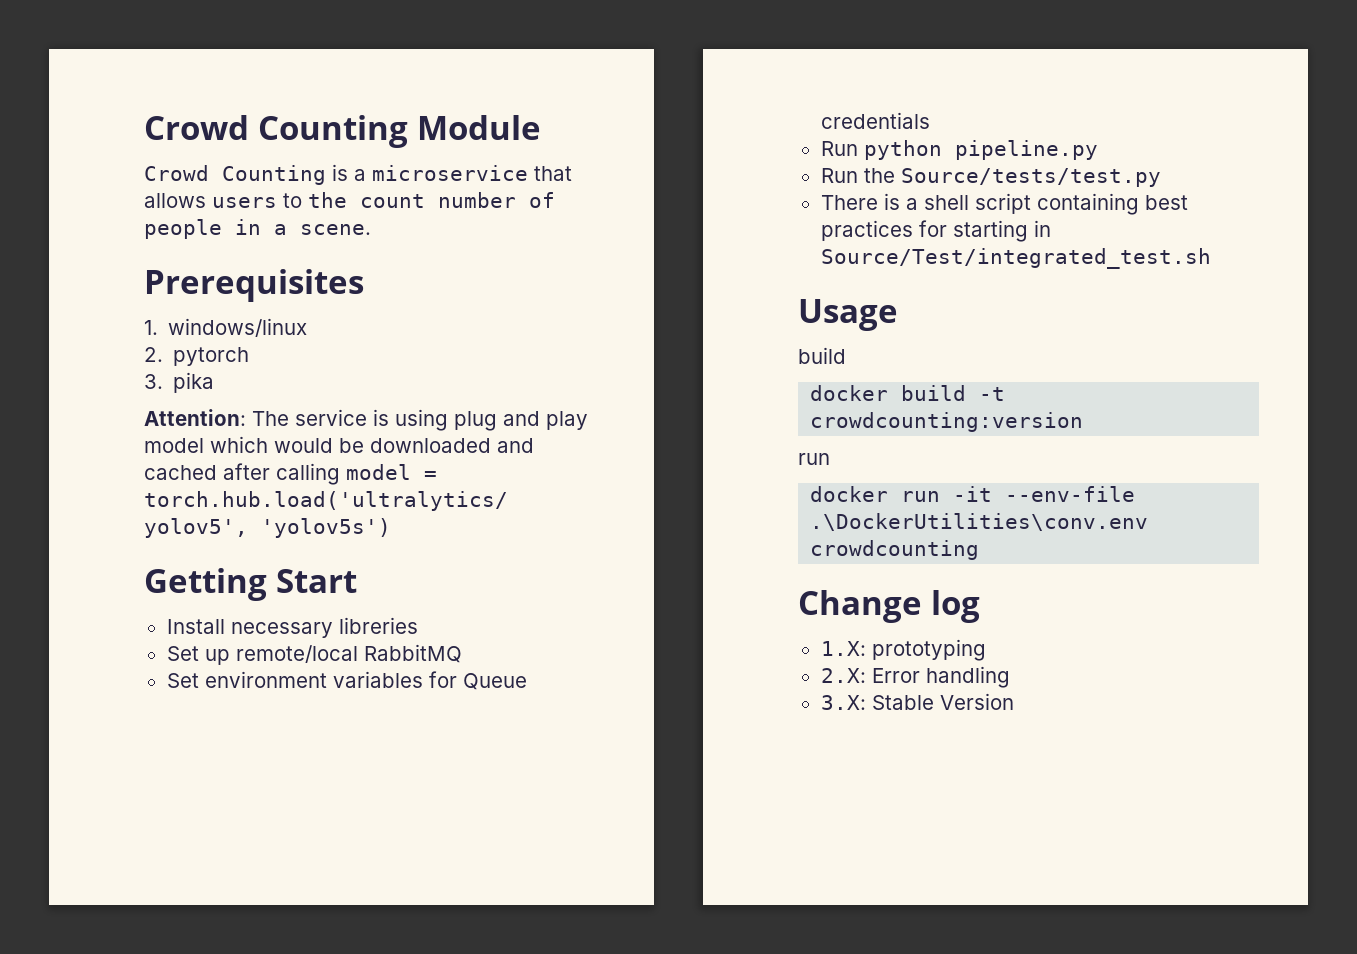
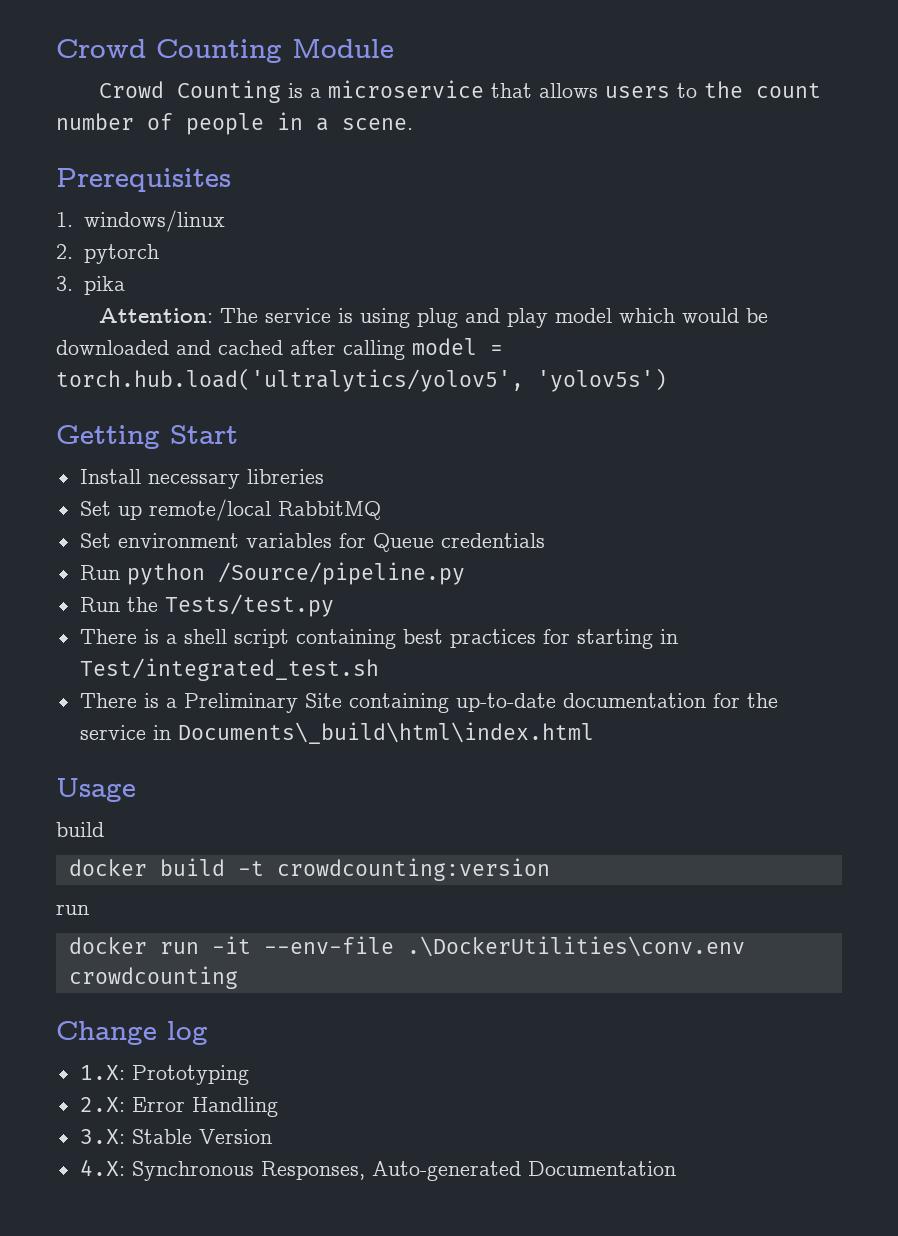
[954,140,1098,160] pipeline.py -> [217,562,465,585] /Source/pipeline.py
[900,168,1161,187] Source/tests/test.py -> [164,594,334,617] Tests/test.py
[820,248,1211,269] Source/Test/integrated_test.sh -> [79,658,379,681] [79,693,778,713] [79,722,594,744] Test/integrated_test.sh // There is a Preliminary Site containing up-to-date documentation for the service in Documents\_build\html\index.html
[871,639,986,661] prototyping -> [131,1065,249,1085] Prototyping
[925,666,1010,688] handling -> [191,1097,278,1117] Handling
(1014, 701) none -> [79,1159,676,1181] // 4.X: Synchronous Responses, Auto-generated Documentation

